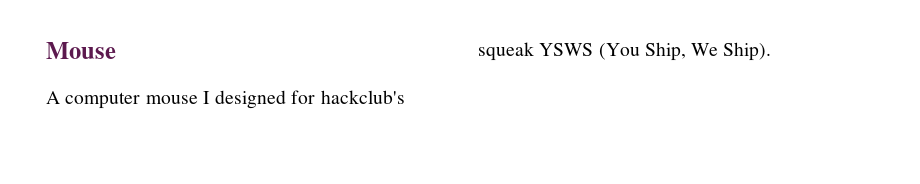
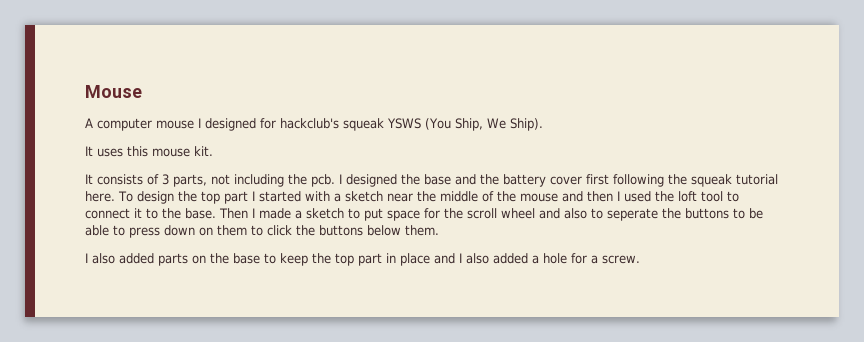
(772, 51) none -> [85,146,213,157] [85,174,778,187] [85,191,739,204] [85,208,763,221] [85,225,439,238] [85,253,640,266] // It uses this mouse kit. // It consists of 3 parts, not including the pcb. I designed the base and the battery cover first following the squeak tutorial here. To design the top part I started with a sketch near the middle of the mouse and then I used the loft tool to connect it to the base. Then I made a sketch to put space for the scroll wheel and also to seperate the buttons to be able to press down on them to click the buttons below them. // I also added parts on the base to keep the top part in place and I also added a hole for a screw.

